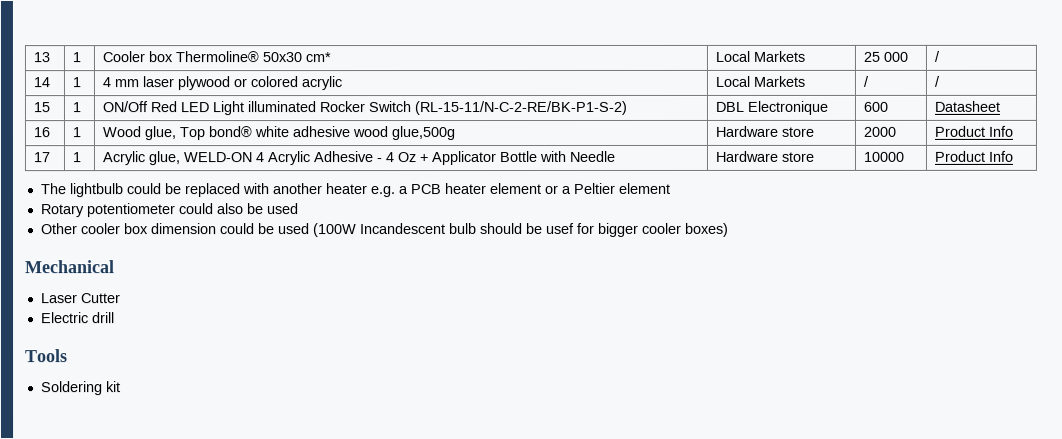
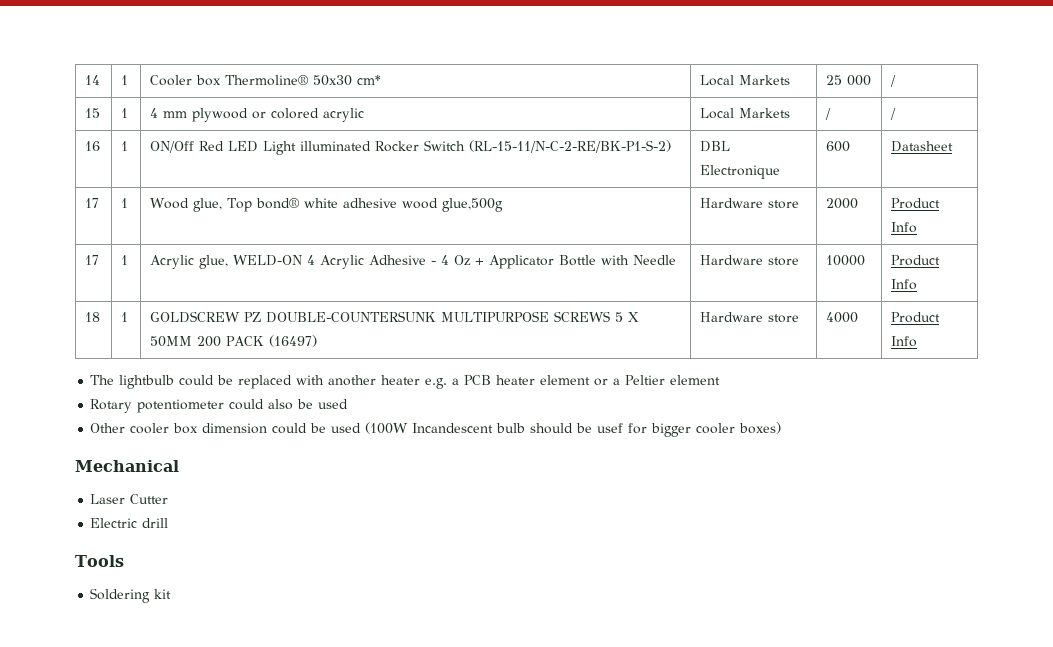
[33,52,51,63] 13 -> [85,75,101,85] 14
[33,77,51,88] 14 -> [85,108,101,118] 15
[142,76,175,88] laser -> (188, 114) none
[33,102,51,113] 15 -> [85,141,101,151] 16
[33,127,51,138] 16 -> [85,198,100,208] 17
(1014, 156) none -> [85,312,101,322] [121,312,129,322] [150,311,640,323] [150,335,318,347] [700,312,800,323] [826,312,859,323] [891,312,941,323] [891,336,918,347] // 18 | 1 | GOLDSCREW PZ DOUBLE-COUNTERSUNK MULTIPURPOSE SCREWS 5 X 50MM 200 PACK (16497) | Hardware store | 4000 | Product Info

